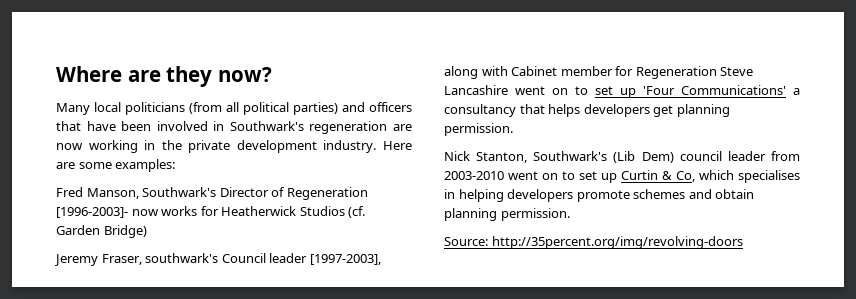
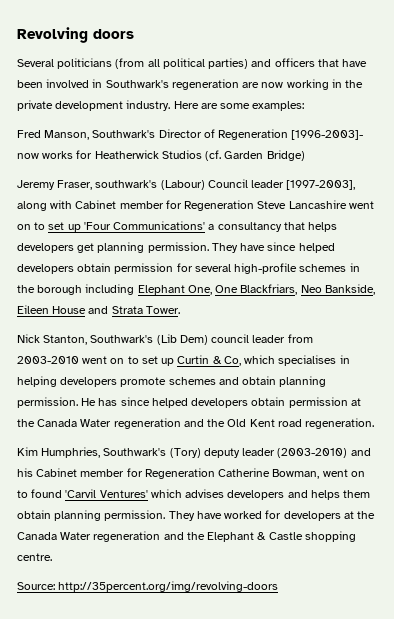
[56,66,272,87] [56,102,121,115] Where are they now? // Many local -> [17,27,134,43] [17,59,54,67] Revolving doors // Several
(219, 258) none -> [160,180,205,190] (Labour)
(513, 129) none -> [211,242,335,253] [17,263,360,274] [17,284,375,295] [17,305,180,314] They have since helped developers obtain permission for several high-profile schemes in the borough including Elephant One, One Blackfriars, Neo Bankside, Eileen House and Strata Tower.
(570, 214) none -> [81,397,361,408] [17,418,375,429] [17,447,371,458] [17,468,365,479] [17,489,371,500] [17,510,376,521] [17,531,356,542] [17,553,52,561] He has since helped developers obtain permission at the Canada Water regeneration and the Old Kent road regeneration. // Kim Humphries, Southwark's (Tory) deputy leader (2003-2010) and his Cabinet member for Regeneration Catherine Bowman, went on to found 'Carvil Ventures' which advises developers and helps them obtain planning permission. They have worked for developers at the Canada Water regeneration and the Elephant & Castle shopping centre.

